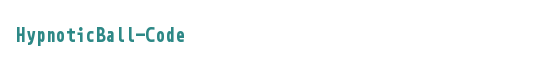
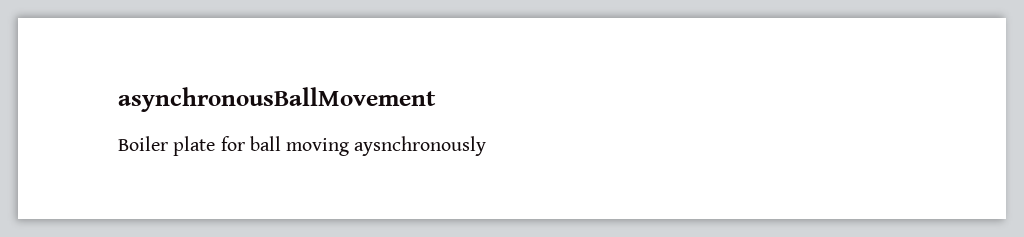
[15,27,185,46] HypnoticBall-Code -> [118,87,436,112] [118,136,487,156] asynchronousBallMovement // Boiler plate for ball moving aysnchronously

